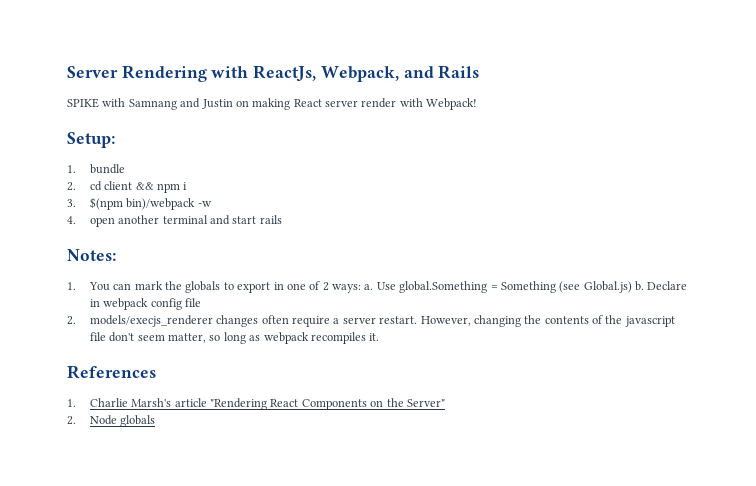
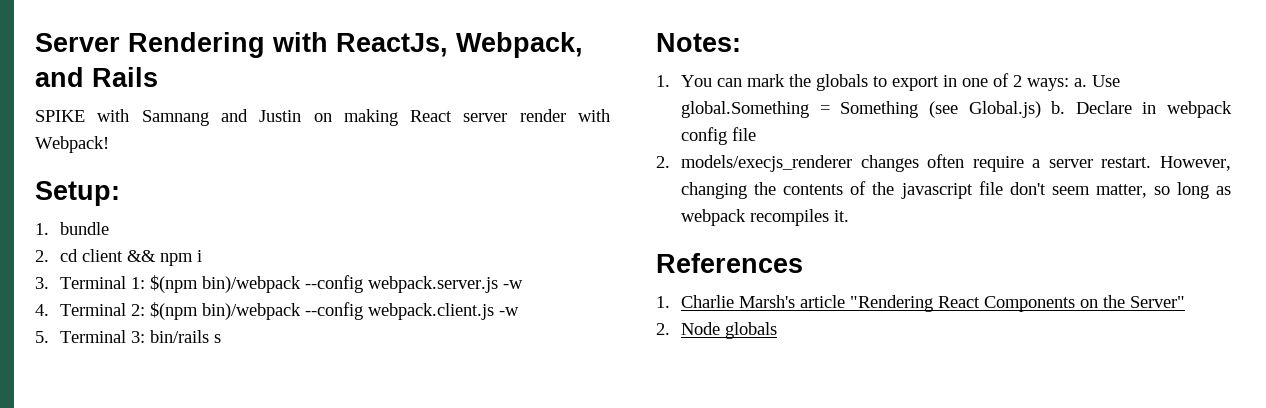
[89,197,212,210] [67,215,282,227] $(npm bin)/webpack -w // 4. open another terminal and start rails -> [60,275,524,293] [35,302,520,320] [35,330,222,343] Terminal 1: $(npm bin)/webpack --config webpack.server.js -w // 4. Terminal 2: $(npm bin)/webpack --config webpack.client.js -w // 5. Terminal 3: bin/rails s

